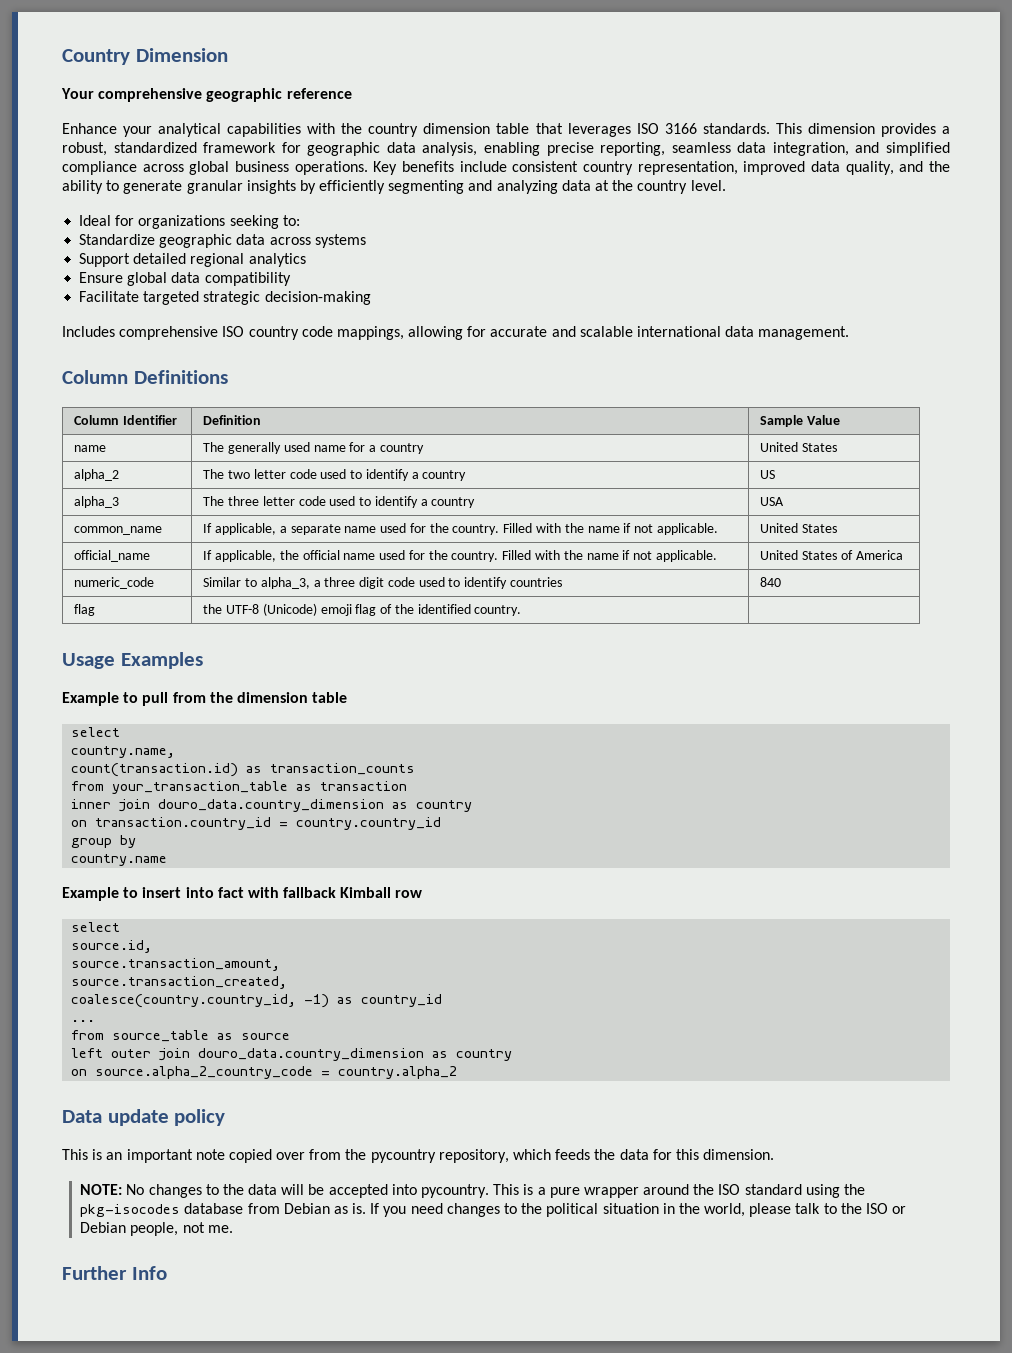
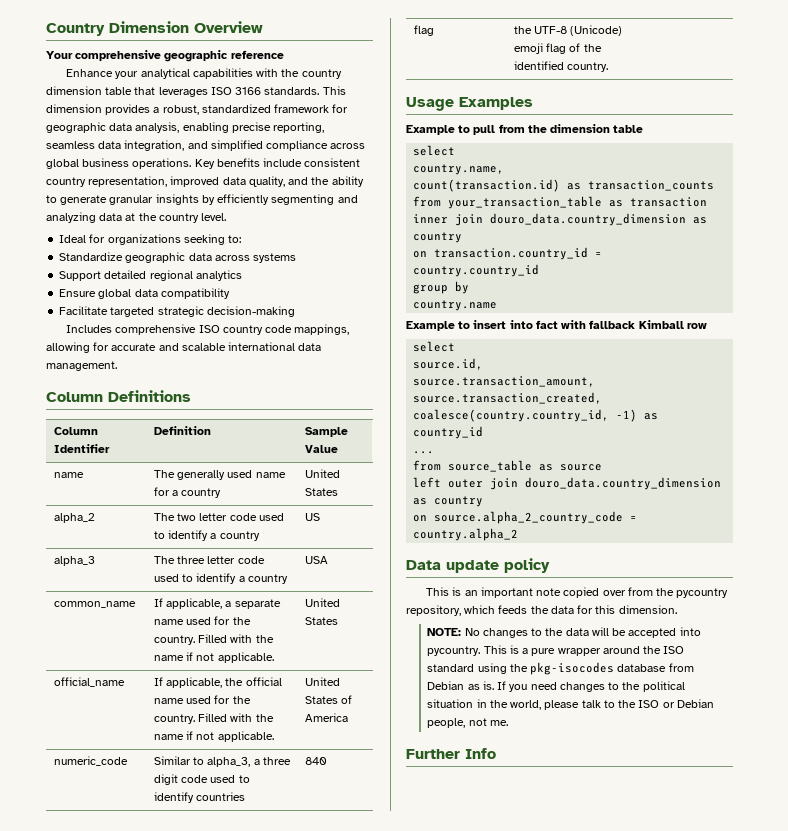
(228, 55) none -> [194,21,263,33] Overview

